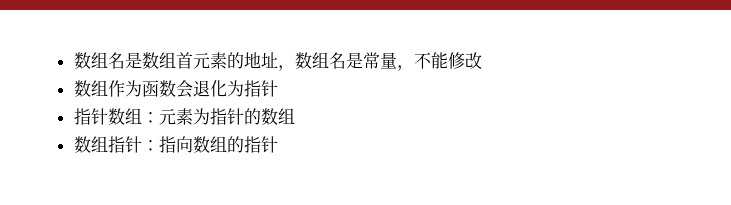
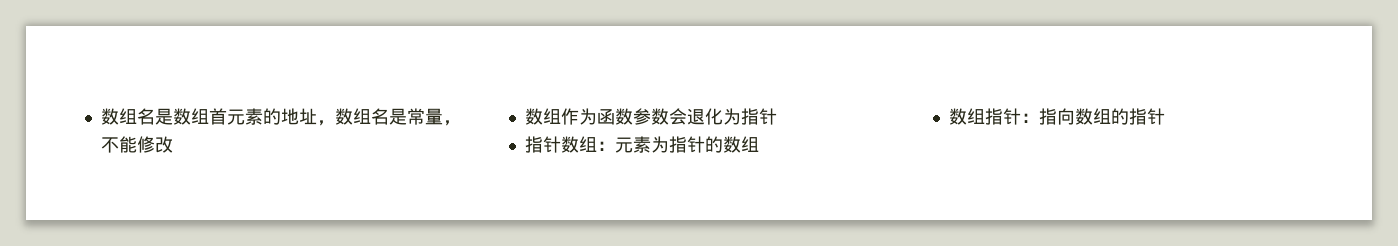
(176, 88) none -> [632,108,669,125] 参数

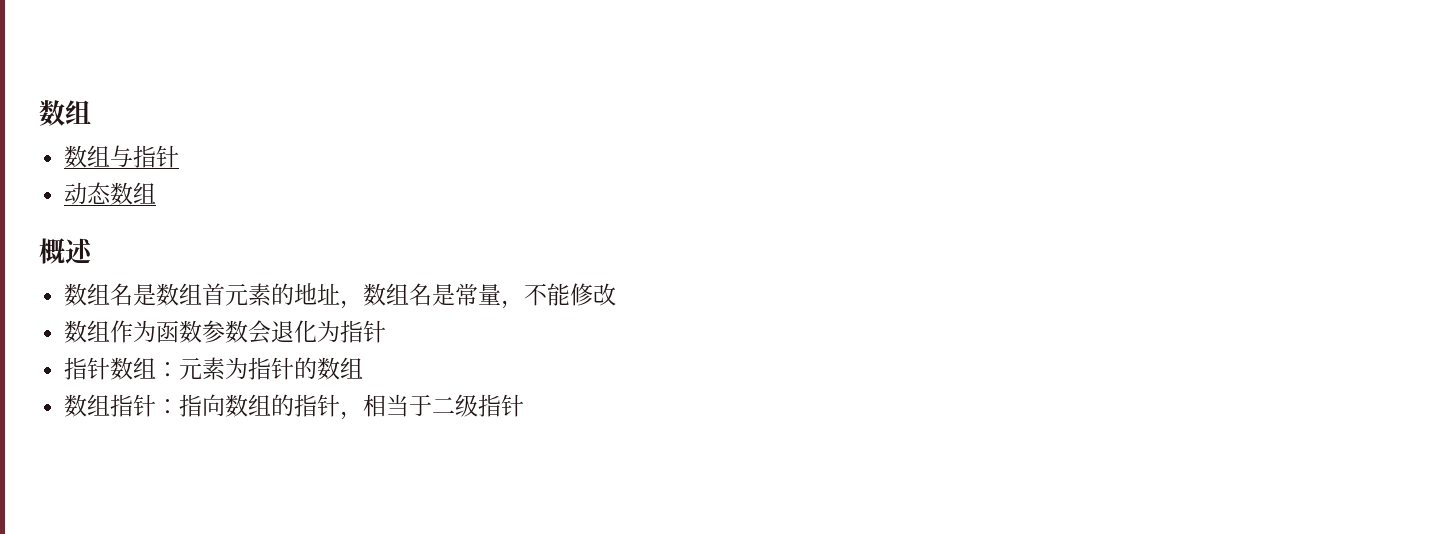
[100,108,137,125] 数组 -> [39,100,91,126] [64,145,180,168] [64,182,157,205] [39,238,93,264] [64,283,111,306] 数组 // 数组与指针 // 动态数组 // 概述 // 数组
(1165, 116) none -> [340,394,525,420] ，相当于二级指针

